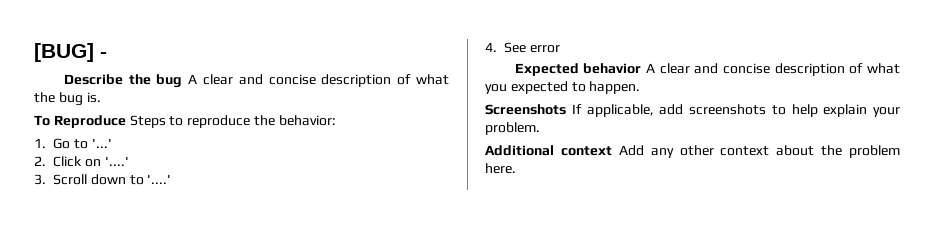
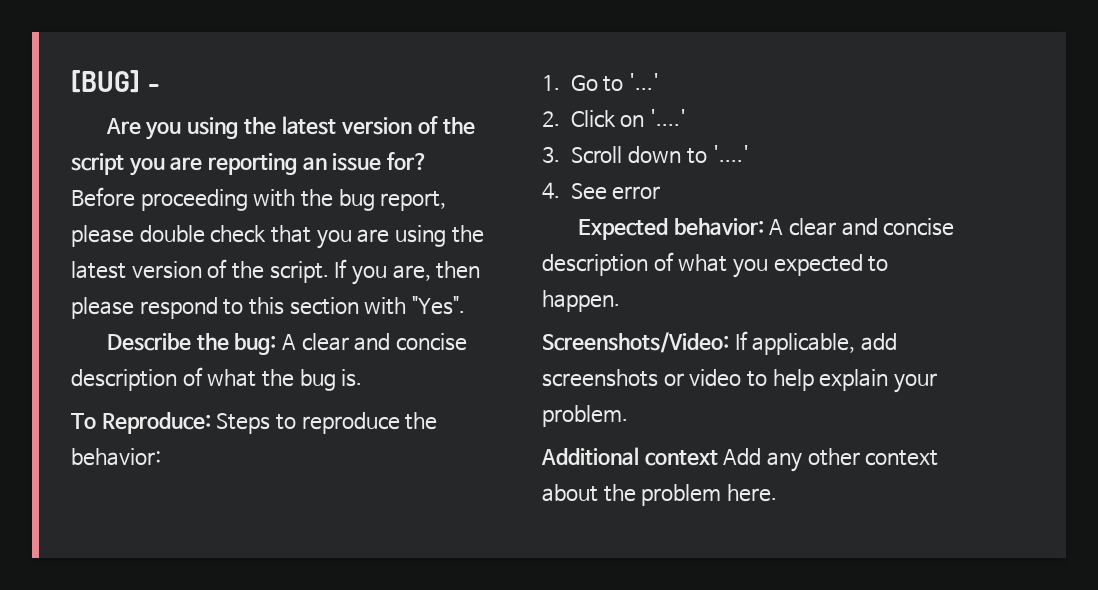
(107, 55) none -> [105,116,475,140] [71,152,428,176] [71,187,447,211] [71,225,484,249] [71,259,481,285] [71,296,465,319] // Are you using the latest version of the script you are reporting an issue for? Before proceeding with the bug report, please double check that you are using the latest version of the script. If you are, then please respond to this section with "Yes".
[156,74,183,88] bug -> [234,333,277,355] bug:
[53,115,126,128] Reproduce -> [101,412,211,434] Reproduce:
[583,63,642,74] behavior -> [673,218,764,236] behavior:
[485,104,566,115] Screenshots -> [542,332,729,353] Screenshots/Video:
(766, 109) none -> [663,369,742,387] or video

